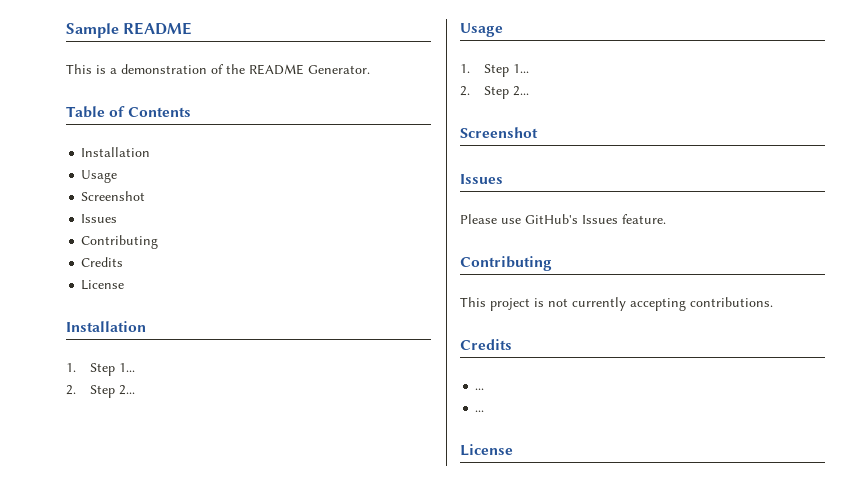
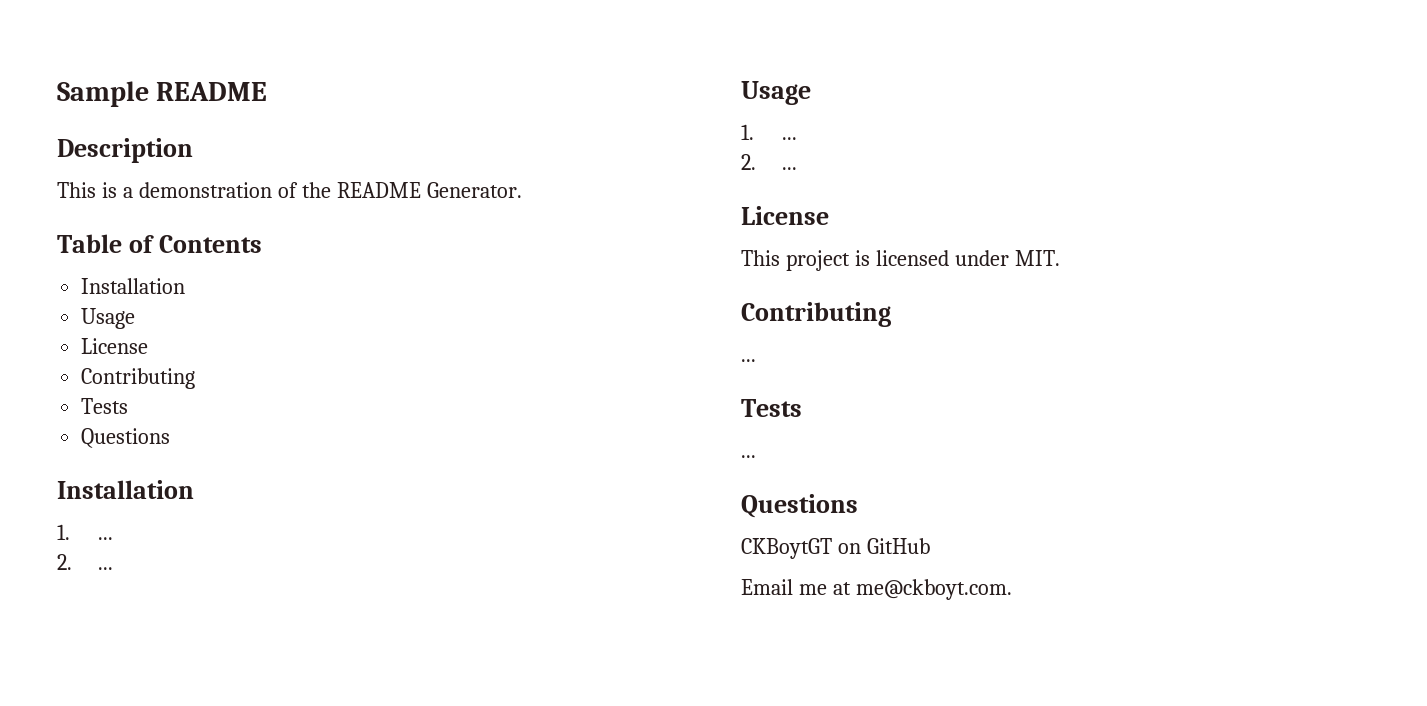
(193, 28) none -> [57,138,193,163] // Description
[81,191,146,201] [81,214,118,223] [81,235,159,249] [81,257,124,267] [81,280,125,290] Screenshot // Issues // Contributing // Credits // License -> [81,338,149,354] [81,368,196,389] [81,398,129,414] [81,428,171,448] License // Contributing // Tests // Questions
[89,363,135,376] [66,385,135,398] Step 1... // 2. Step 2... -> [97,537,113,540] [57,554,113,570] ... // 2. ...
[483,64,529,77] [460,86,529,99] [460,127,538,138] [460,174,503,184] [460,214,666,224] [460,256,552,271] [460,297,773,311] [460,339,512,350] [475,388,485,390] [475,410,485,412] [460,444,513,456] Step 1... // 2. Step 2... // Screenshot // Issues // Please use GitHub's Issues feature. // Contributing // This project is not currently accepting contributions. // Credits // ... // ... // License -> [781,137,797,140] [741,154,797,170] [741,206,829,225] [741,250,1060,271] [741,302,891,327] [741,359,756,362] [741,399,802,417] [741,455,756,458] [741,494,858,518] [741,538,930,559] [741,579,1012,600] ... // 2. ... // License // This project is licensed under MIT. // Contributing // ... // Tests // ... // Questions // CKBoytGT on GitHub // Email me at me@ckboyt.com.

